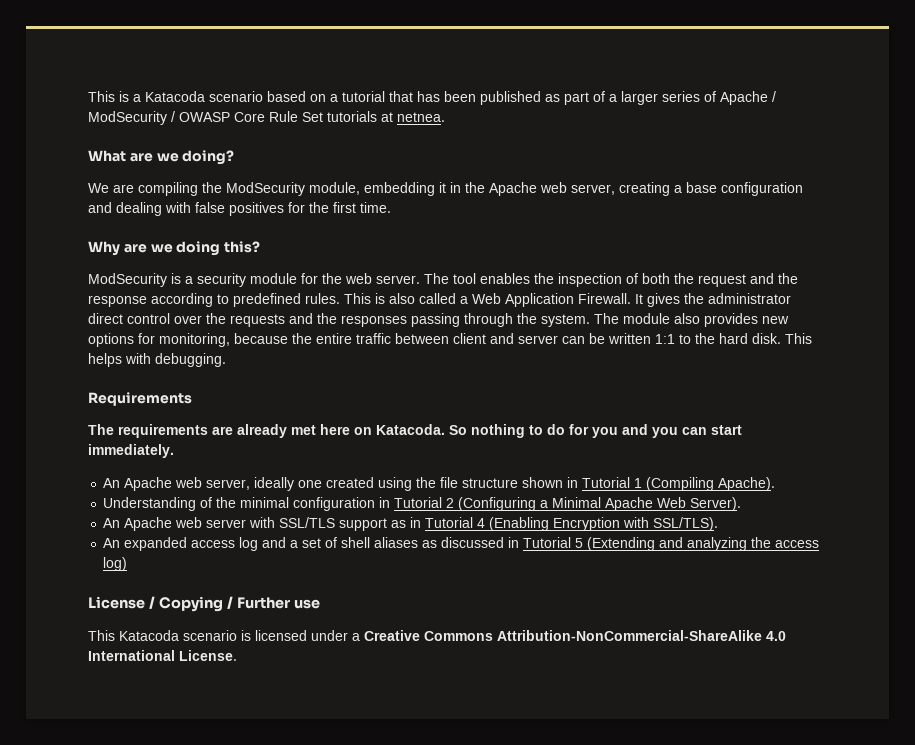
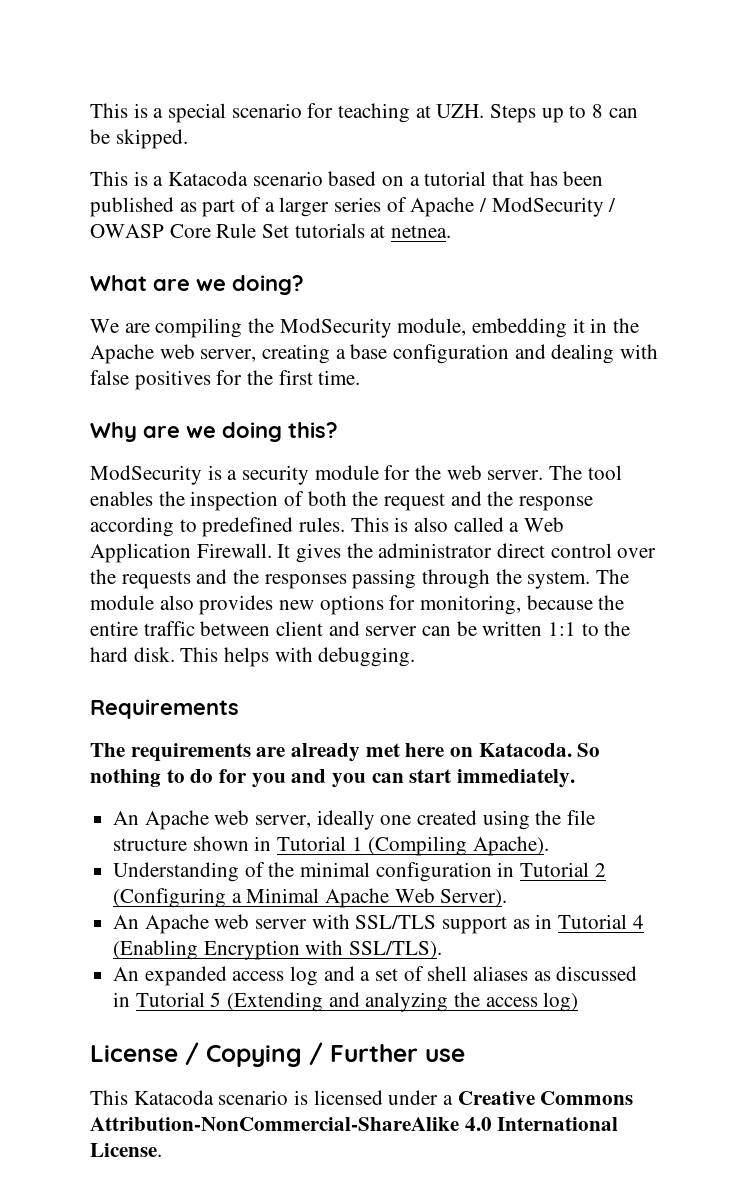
[88,91,141,102] This is a -> [90,103,638,123] [90,129,188,149] [90,171,164,186] This is a special scenario for teaching at UZH. Steps up to 8 can be skipped. // This is a

